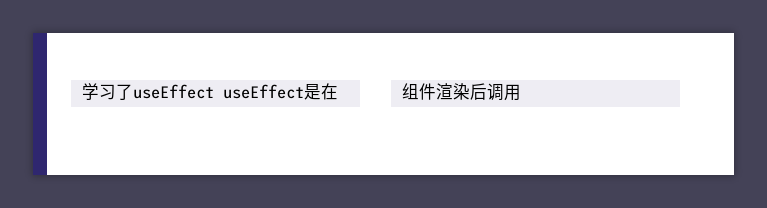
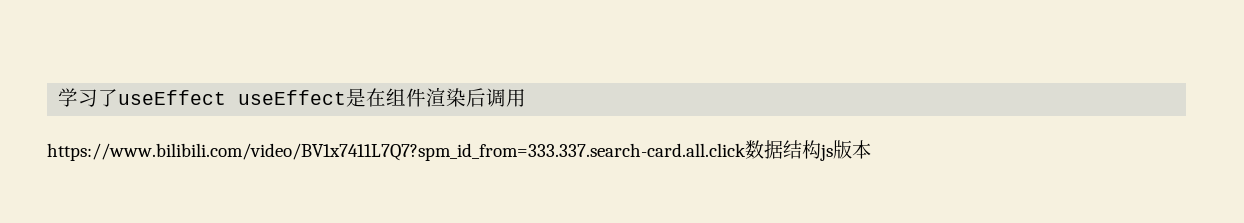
(521, 92) none -> [47,140,871,161] // https://www.bilibili.com/video/BV1x7411L7Q7?spm_id_from=333.337.search-card.all.click数据结构js版本

